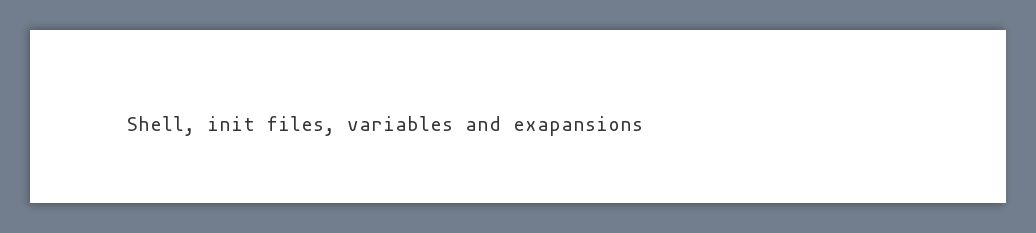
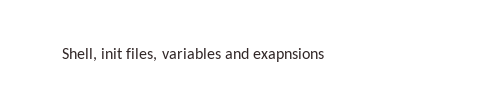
[513,116,643,136] exapansions -> [252,48,324,62] exapnsions

